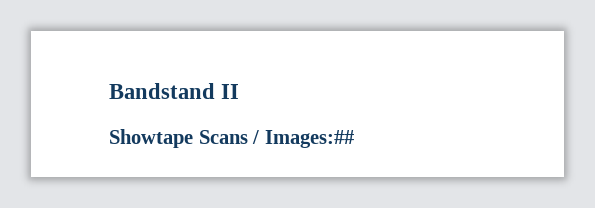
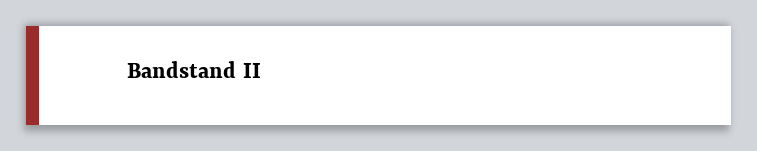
[109,129,354,148] // Showtape Scans / Images:## -> (261, 70) none

